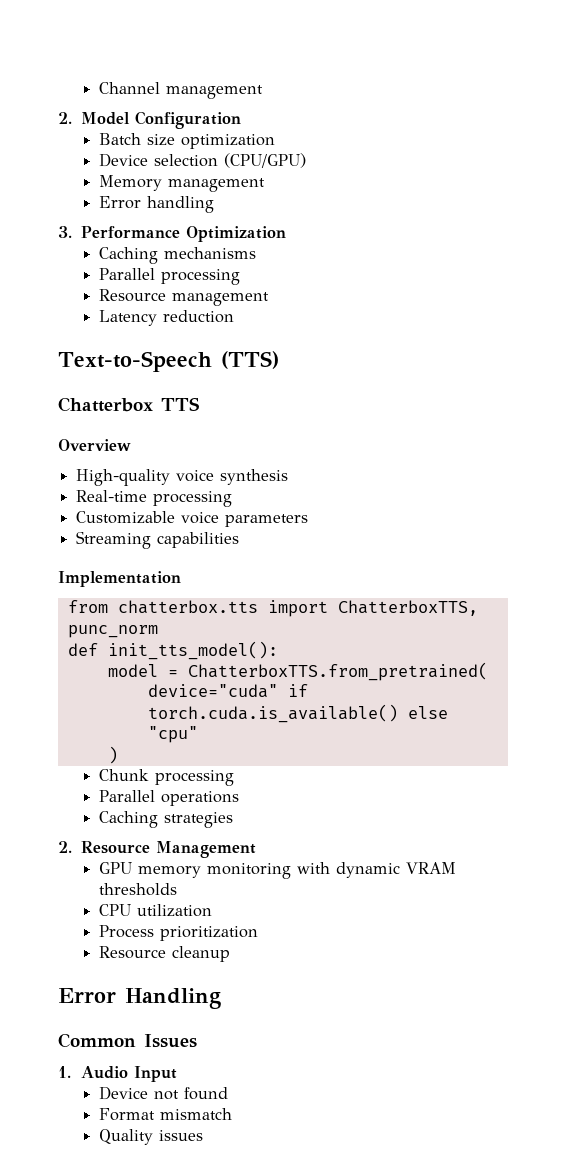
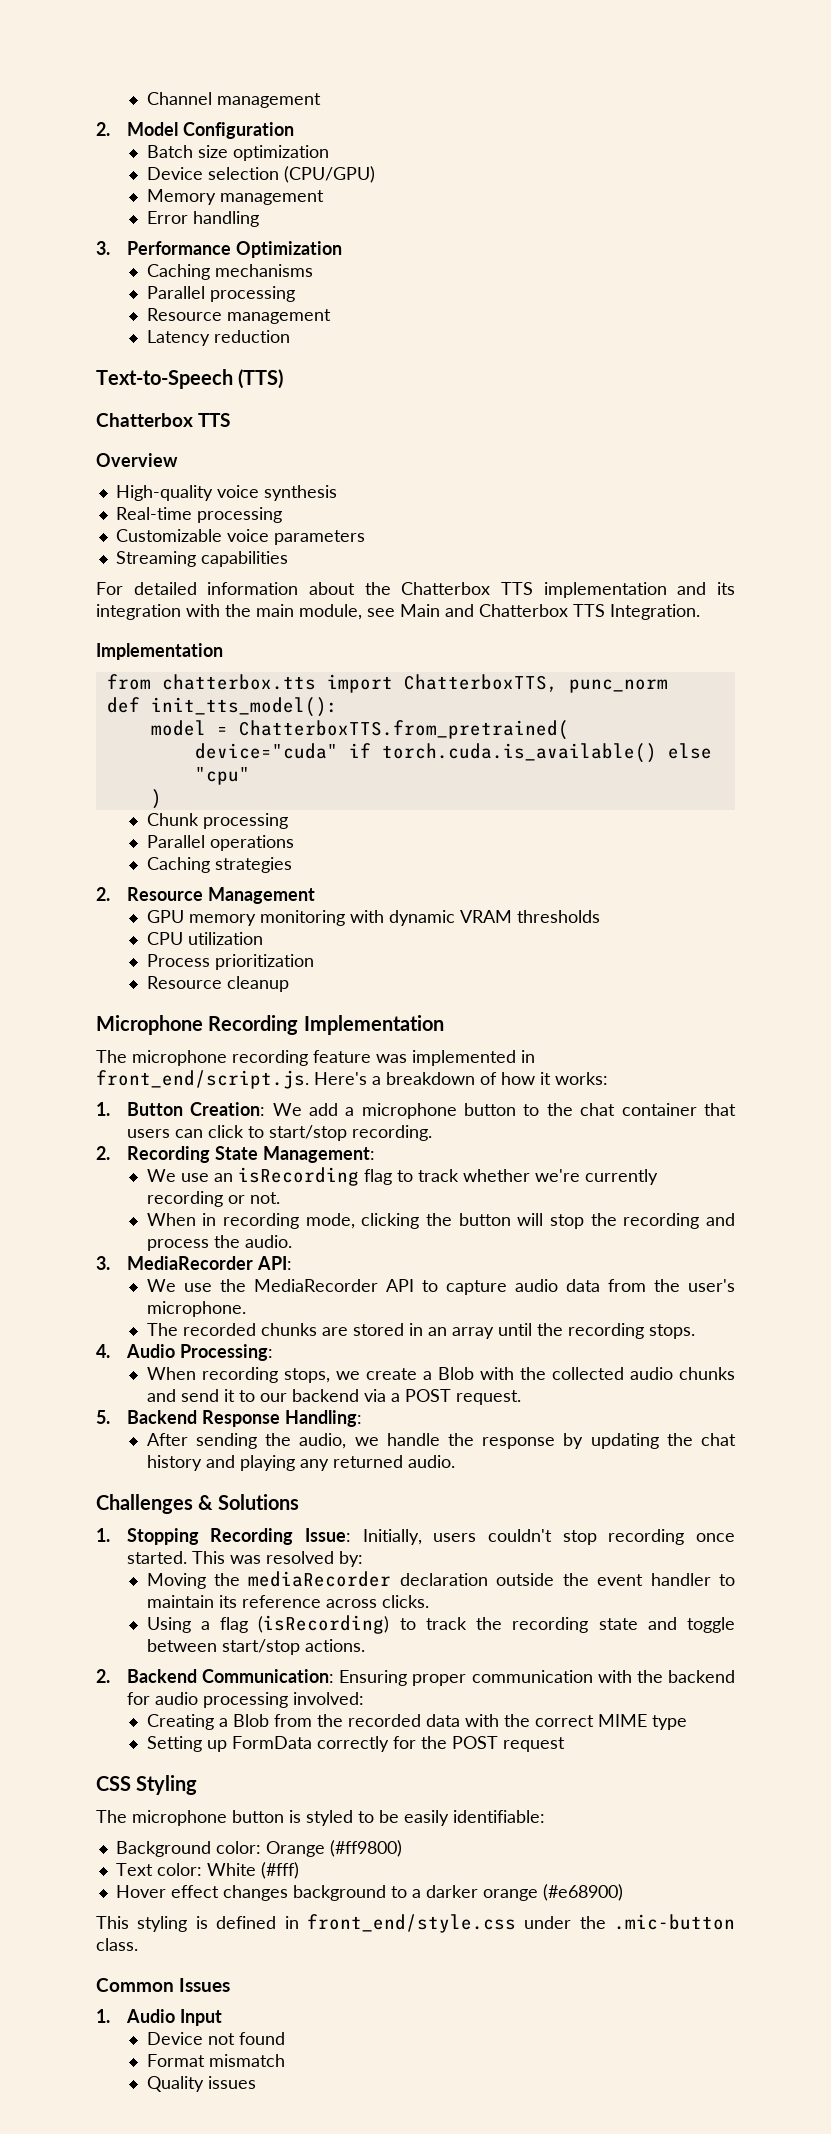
(240, 540) none -> [96,582,735,598] [96,604,700,620] // For detailed information about the Chatterbox TTS implementation and its integration with the main module, see Main and Chatterbox TTS Integration.
[58,988,221,1009] Error Handling -> [96,1015,444,1035] [96,1050,535,1066] [96,1070,608,1089] [96,1102,736,1119] [126,1125,432,1141] [96,1146,375,1163] [146,1167,658,1186] [146,1191,280,1207] [146,1213,735,1229] [146,1235,292,1251] [96,1256,292,1270] [146,1279,735,1295] [146,1301,246,1317] [146,1323,695,1339] [96,1344,273,1361] [146,1367,735,1383] [146,1389,521,1405] [96,1410,362,1427] [146,1433,737,1449] [146,1455,455,1471] [96,1494,299,1514] [96,1528,735,1545] [126,1551,363,1567] [146,1571,735,1589] [146,1595,429,1608] [146,1615,735,1634] [146,1639,365,1655] [96,1669,735,1686] [126,1692,364,1708] [146,1714,687,1730] [146,1736,565,1752] [96,1775,198,1795] [96,1810,545,1826] [115,1840,402,1857] [115,1862,299,1879] [115,1884,623,1901] [96,1914,735,1933] [96,1938,138,1951] Microphone Recording Implementation // The microphone recording feature was implemented in front_end/script.js. Here's a breakdown of how it works: // 1. Button Creation: We add a microphone button to the chat container that users can click to start/stop recording. // 2. Recording State Management: // We use an isRecording flag to track whether we're currently recording or not. // When in recording mode, clicking the button will stop the recording and process the audio. // 3. MediaRecorder API: // We use the MediaRecorder API to capture audio data from the user's microphone. // The recorded chunks are stored in an array until the recording stops. // 4. Audio Processing: // When recording stops, we create a Blob with the collected audio chunks and send it to our backend via a POST request. // 5. Backend Response Handling: // After sending the audio, we handle the response by updating the chat history and playing any returned audio. // Challenges & Solutions // 1. Stopping Recording Issue: Initially, users couldn't stop recording once started. This was resolved by: // Moving the mediaRecorder declaration outside the event handler to maintain its reference across clicks. // Using a flag (isRecording) to track the recording state and toggle between start/stop actions. // 2. Backend Communication: Ensuring proper communication with the backend for audio processing involved: // Creating a Blob from the recorded data with the correct MIME type // Setting up FormData correctly for the POST request // CSS Styling // The microphone button is styled to be easily identifiable: // Background color: Orange (#ff9800) // Text color: White (#fff) // Hover effect changes background to a darker orange (#e68900) // This styling is defined in front_end/style.css under the .mic-button class.

